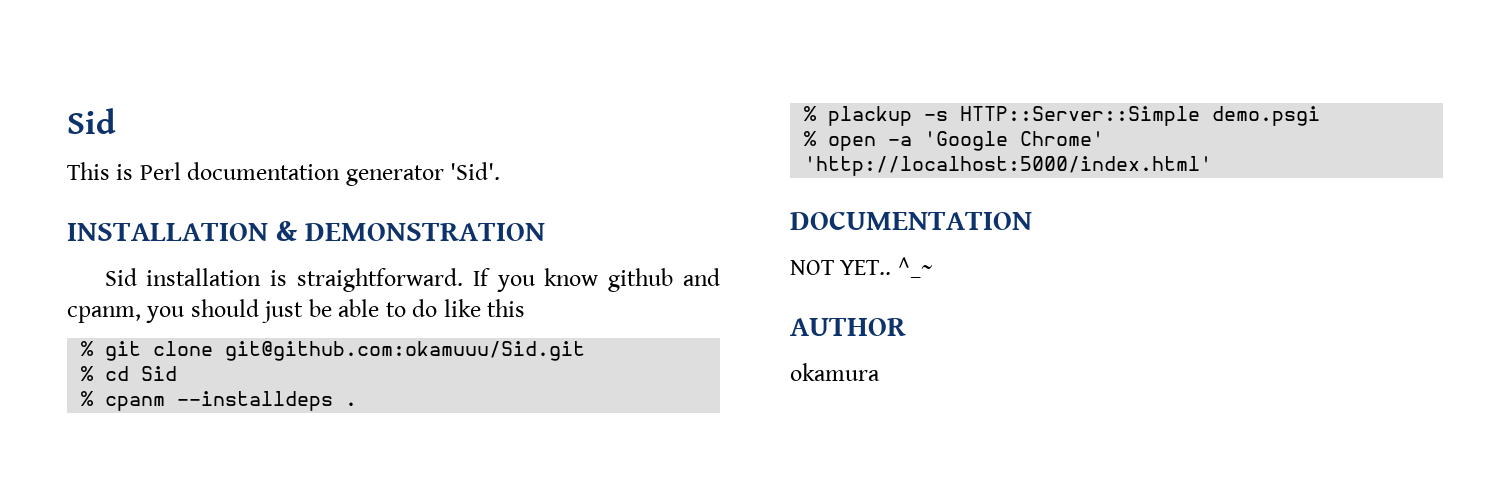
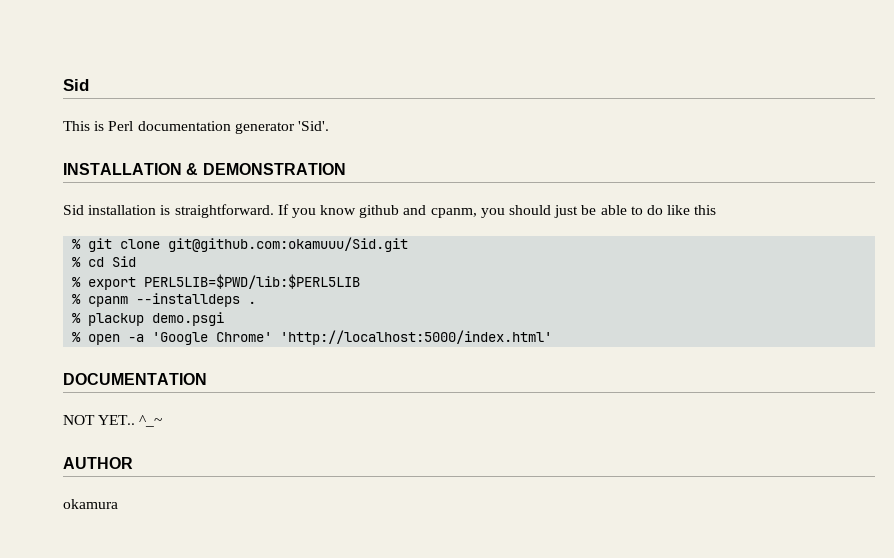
(178, 373) none -> [72,274,361,290] // % export PERL5LIB=$PWD/lib:$PERL5LIB
[924,106,1201,126] -s HTTP::Server::Simple -> (145, 319) none

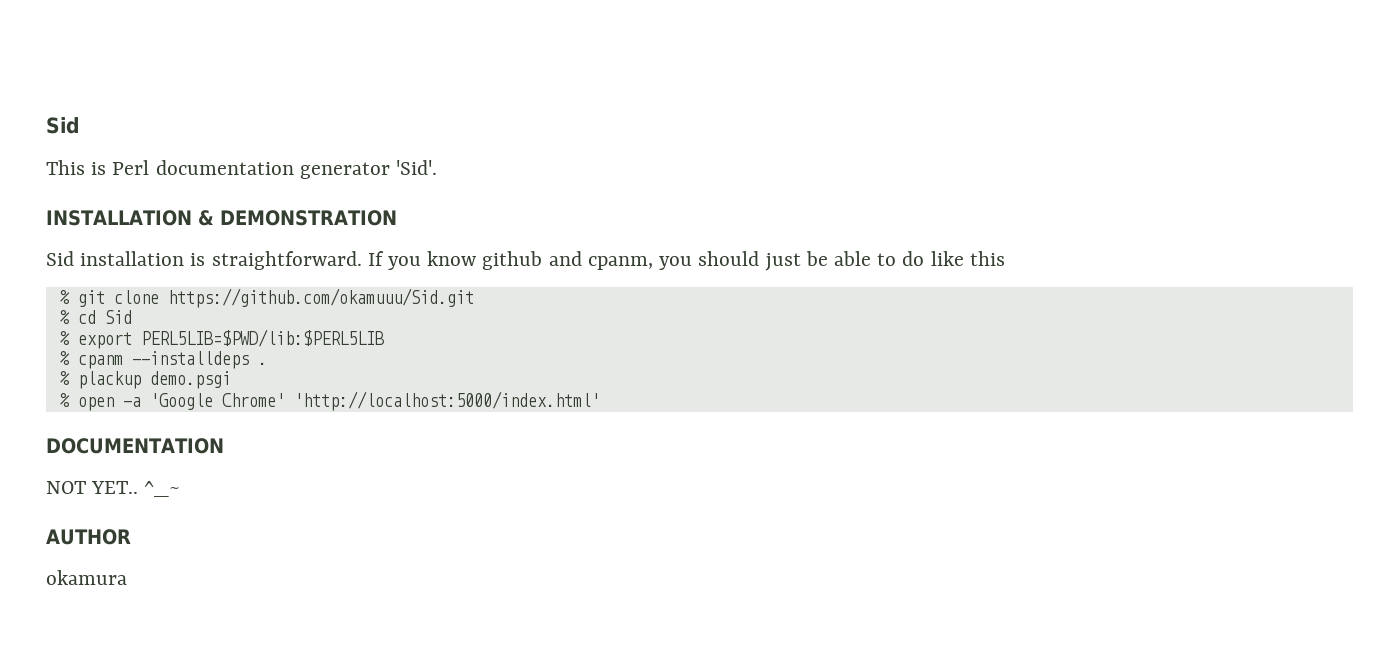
[168,237,409,252] git@github.com:okamuuu/Sid.git -> [167,288,474,308] https://github.com/okamuuu/Sid.git

